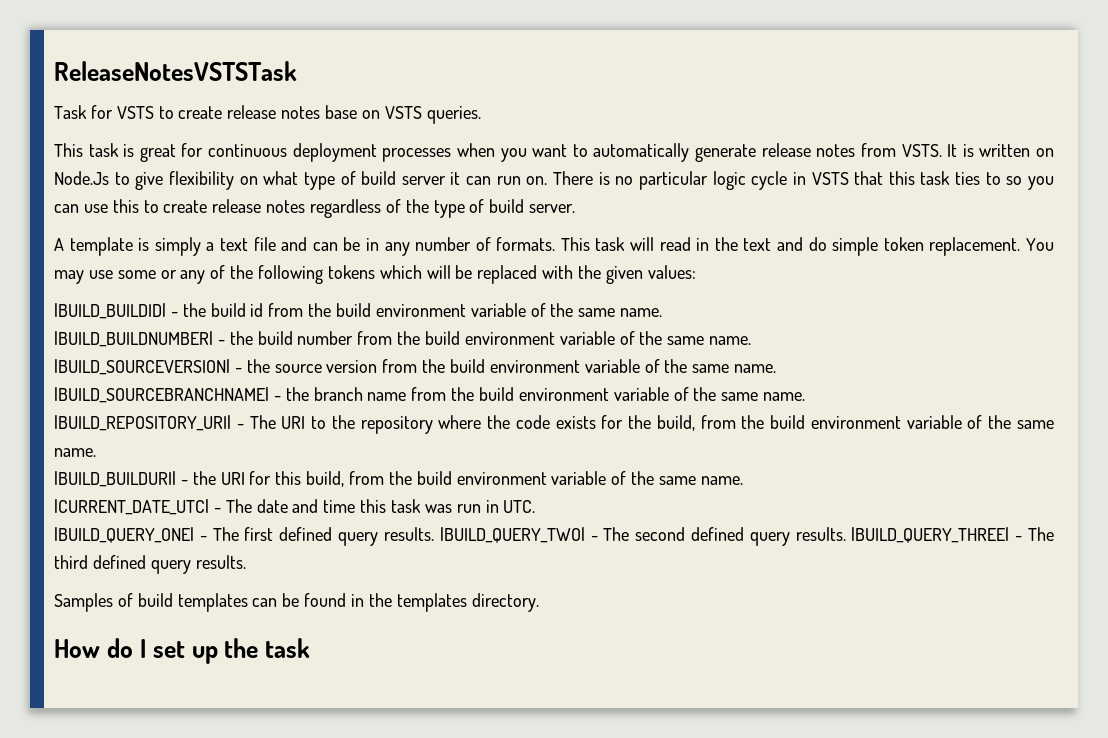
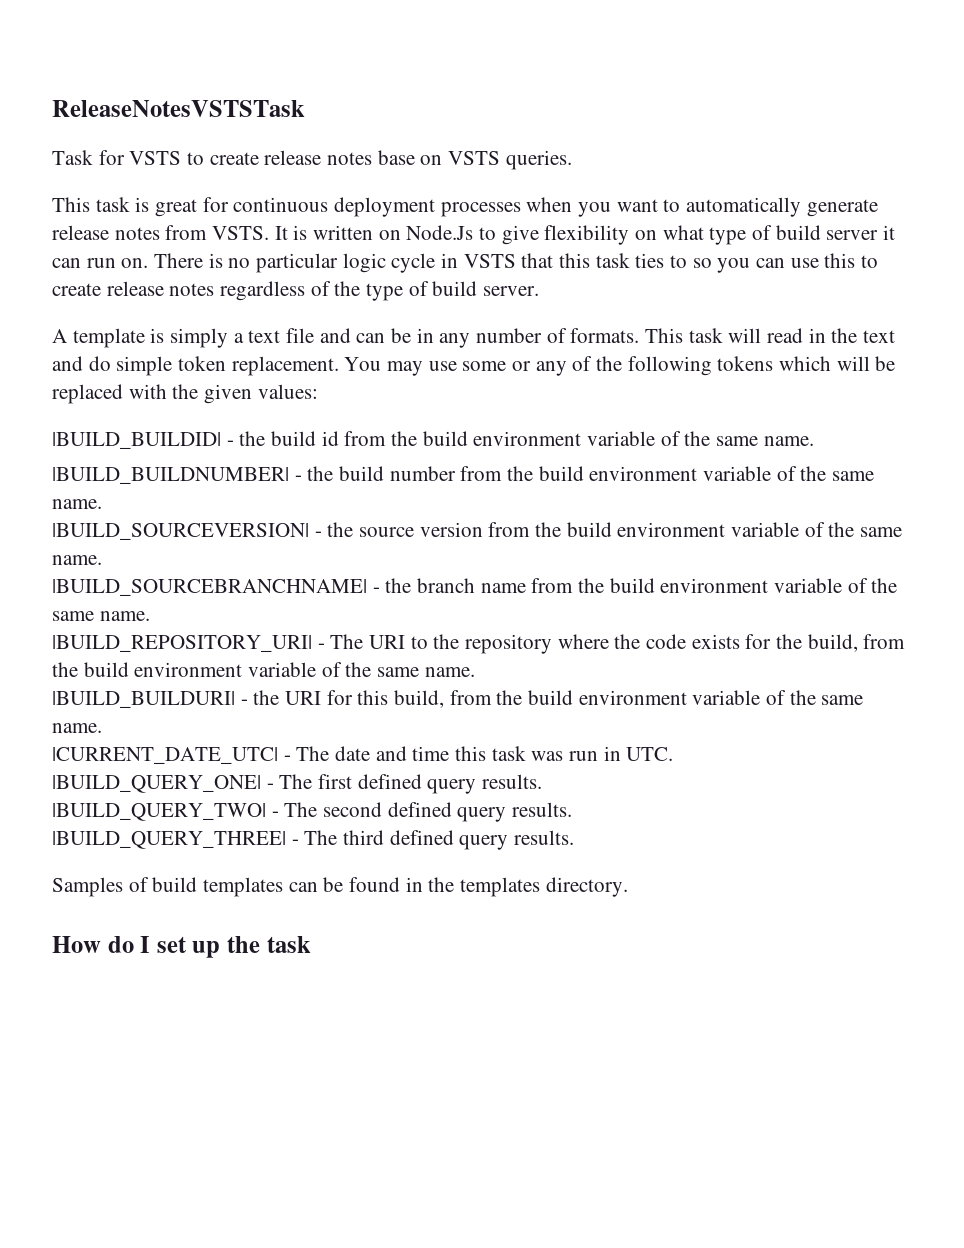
(434, 534) none -> (543, 781) //
(846, 534) none -> (573, 809) //

